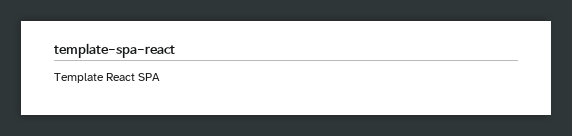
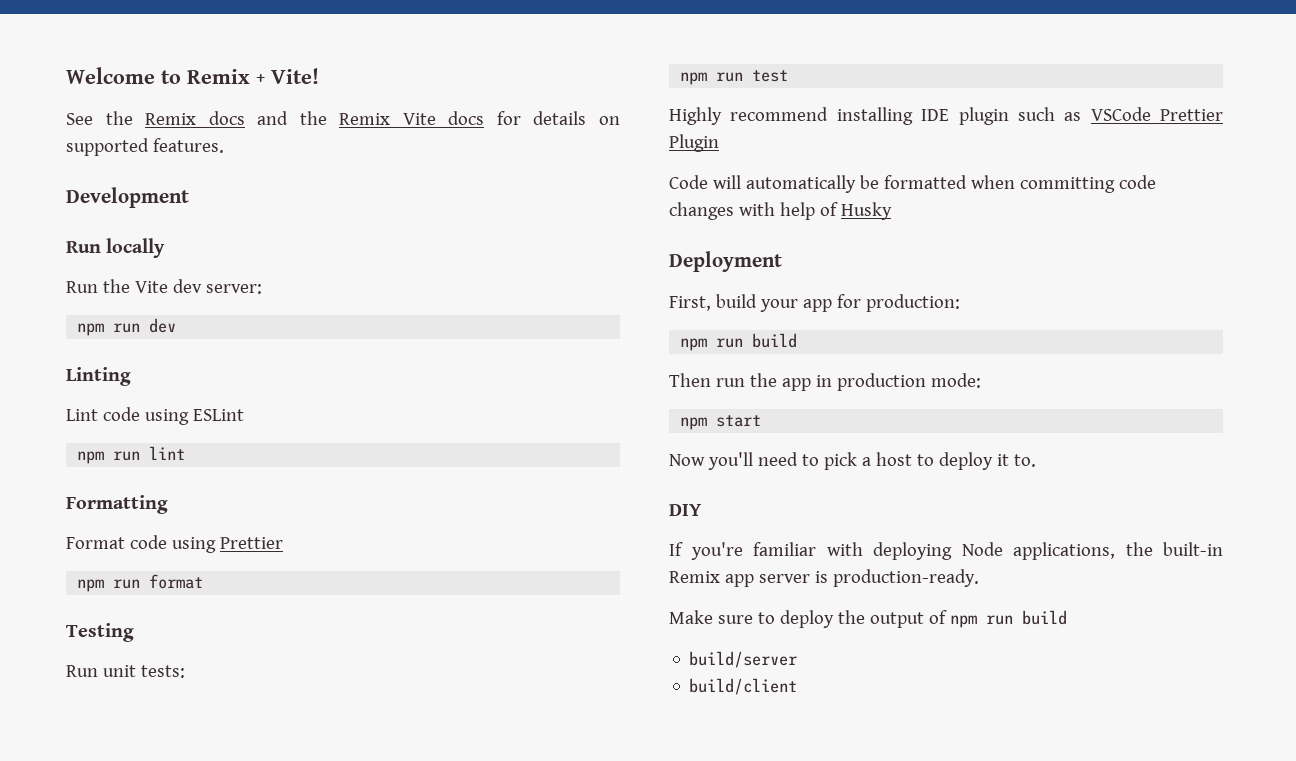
[54,43,175,58] [54,73,161,83] template-spa-react // Template React SPA -> [66,67,319,84] [66,111,620,125] [66,138,224,156] [66,187,189,208] [66,238,166,258] [66,279,262,294] [77,318,177,336] [66,367,131,386] [66,407,244,425] [77,446,186,464] [66,495,168,514] [66,535,283,553] [77,574,204,592] [66,623,134,642] [66,665,185,678] [680,70,789,85] [669,107,1223,125] [669,134,719,152] [669,175,1156,193] [669,202,892,220] [669,251,782,272] [669,294,960,312] [680,333,798,351] [669,373,981,391] [680,415,762,430] [669,452,1036,470] [669,504,702,516] [669,542,1223,560] [669,569,979,587] [669,610,1067,628] [689,651,798,668] [689,678,798,695] Welcome to Remix + Vite! // See the Remix docs and the Remix Vite docs for details on supported features. // Development // Run locally // Run the Vite dev server: // npm run dev // Linting // Lint code using ESLint // npm run lint // Formatting // Format code using Prettier // npm run format // Testing // Run unit tests: // npm run test // Highly recommend installing IDE plugin such as VSCode Prettier Plugin // Code will automatically be formatted when committing code changes with help of Husky // Deployment // First, build your app for production: // npm run build // Then run the app in production mode: // npm start // Now you'll need to pick a host to deploy it to. // DIY // If you're familiar with deploying Node applications, the built-in Remix app server is production-ready. // Make sure to deploy the output of npm run build // build/server // build/client

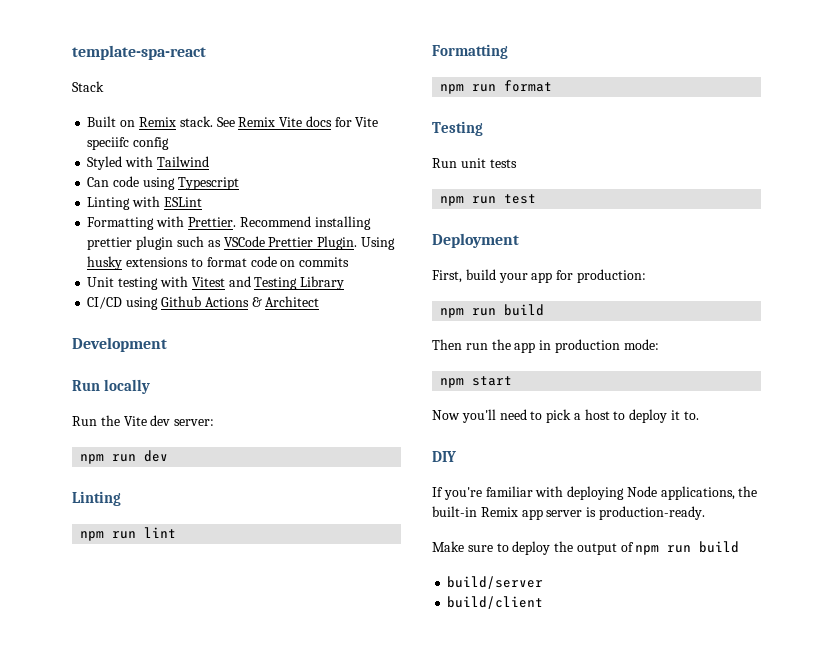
[66,67,319,84] [66,111,620,125] [66,138,224,156] Welcome to Remix + Vite! // See the Remix docs and the Remix Vite docs for details on supported features. -> [72,45,206,60] [72,81,104,92] [87,116,379,127] [87,137,170,150] [87,156,209,170] [87,176,239,190] [87,196,202,210] [87,216,371,230] [87,236,395,250] [87,256,350,270] [87,276,345,290] [87,296,320,310] template-spa-react // Stack // Built on Remix stack. See Remix Vite docs for Vite speciifc config // Styled with Tailwind // Can code using Typescript // Linting with ESLint // Formatting with Prettier. Recommend installing prettier plugin such as VSCode Prettier Plugin. Using husky extensions to format code on commits // Unit testing with Vitest and Testing Library // CI/CD using Github Actions & Architect
[66,407,244,425] // Lint code using ESLint -> (121, 498) none
[66,535,283,553] // Format code using Prettier -> (508, 51) none
[140,665,185,678] tests: -> [489,159,517,168] tests
[669,107,1223,125] [669,134,719,152] [669,175,1156,193] [669,202,892,220] // Highly recommend installing IDE plugin such as VSCode Prettier Plugin // Code will automatically be formatted when committing code changes with help of Husky -> (537, 199) none

